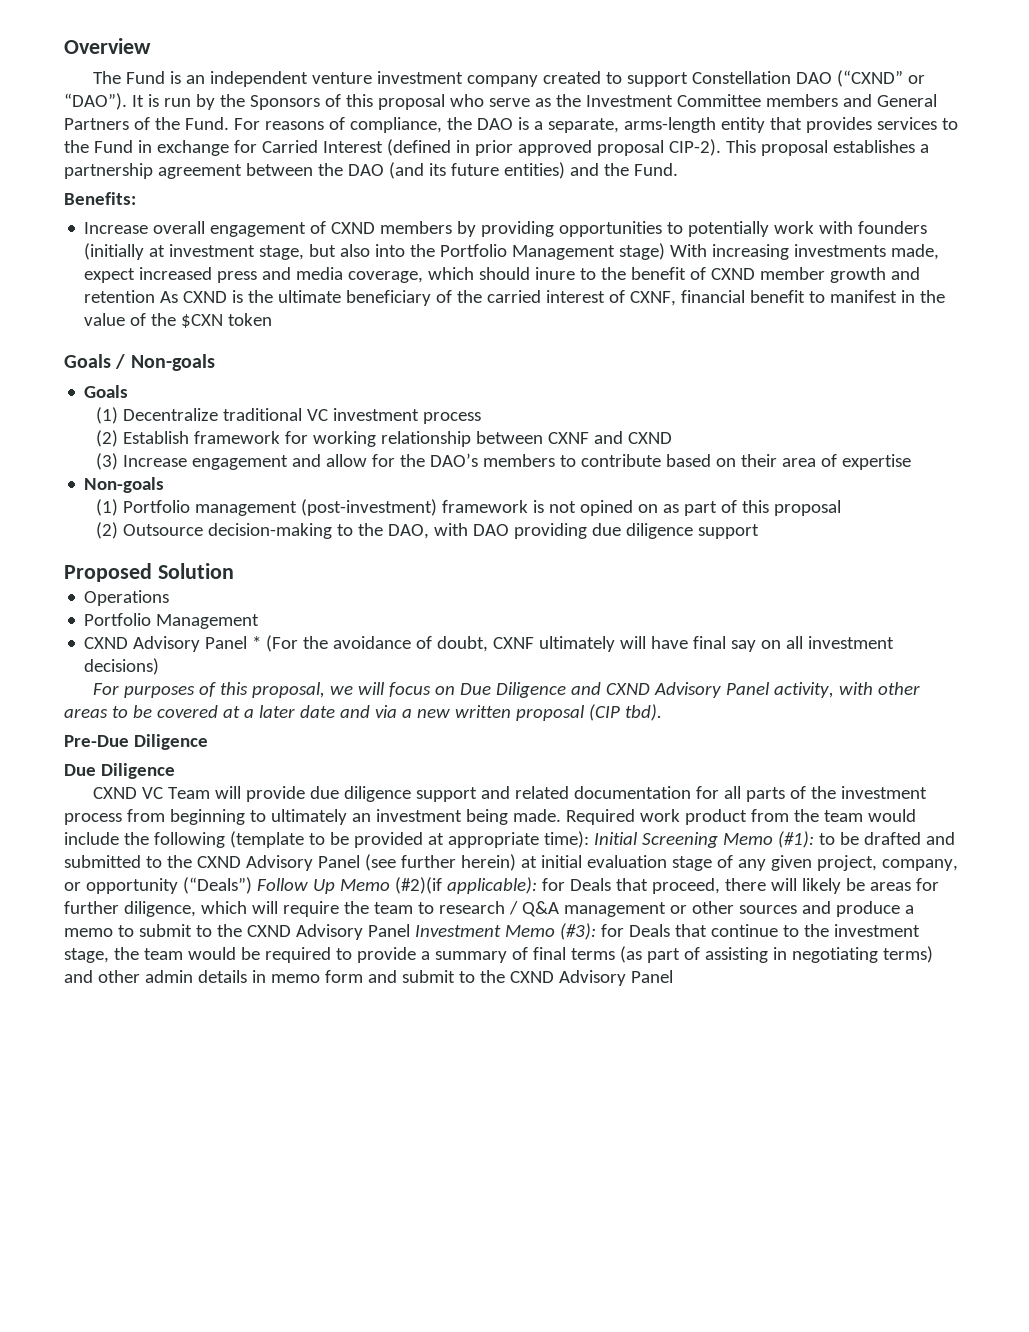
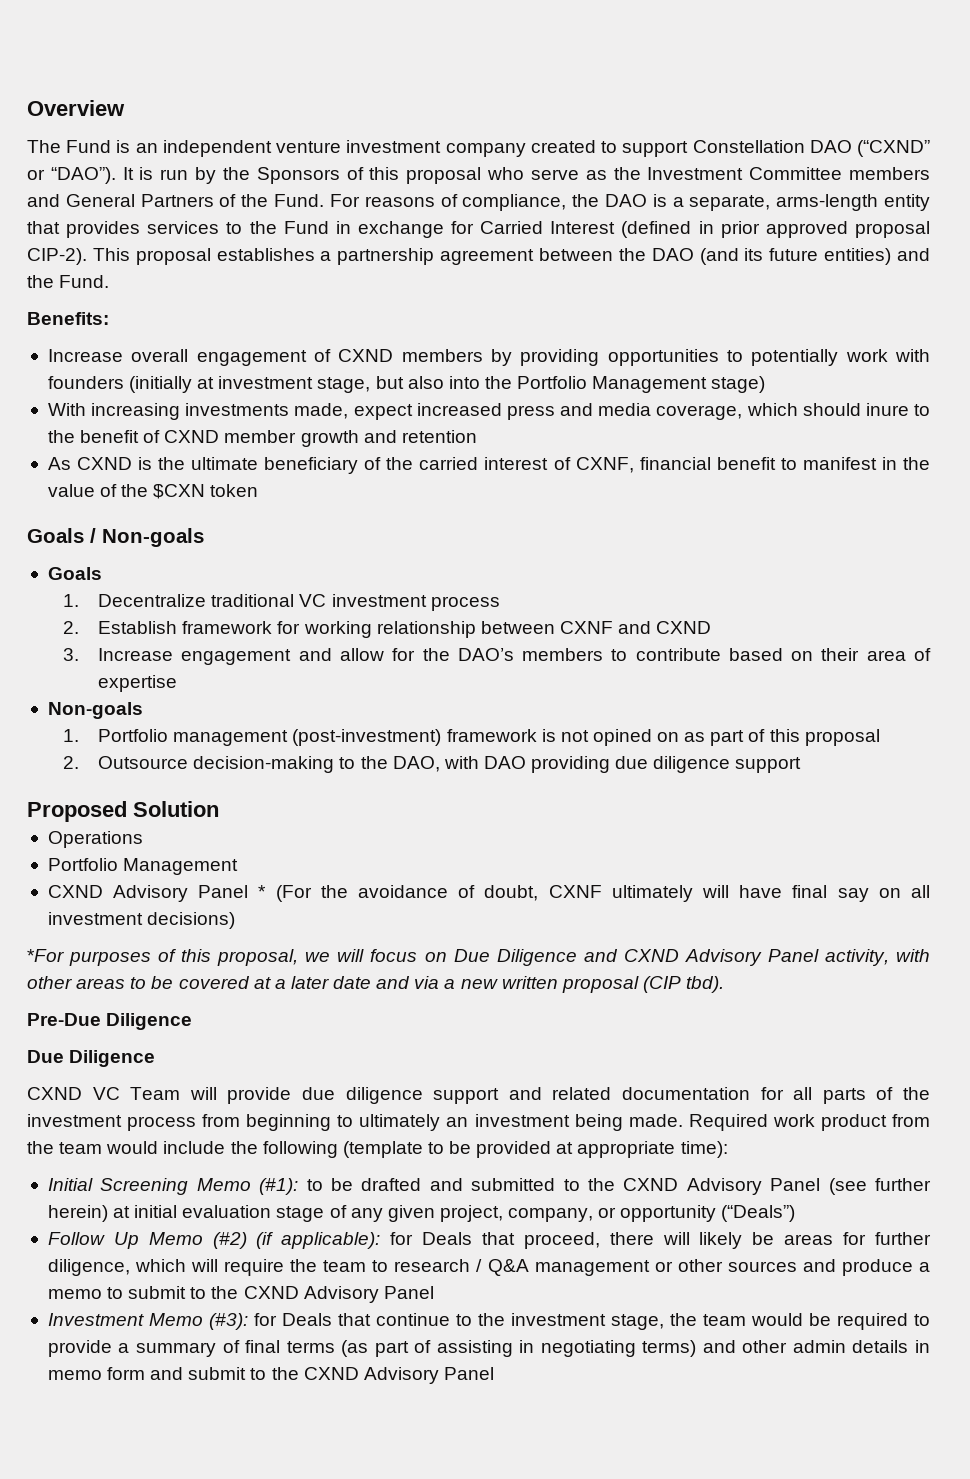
(666, 251) none -> (766, 384) //
(156, 296) none -> (477, 436) //
[95,407,118,424] (1) -> [62,594,79,607] 1.
[95,430,118,447] (2) -> [62,621,79,634] 2.
[95,453,118,470] (3) -> [62,648,79,661] 3.
[95,499,118,516] (1) -> [62,729,79,742] 1.
[95,522,118,539] (2) -> [62,756,79,769] 2.
[93,683,120,695] For -> [27,949,64,962] *For
(589, 839) none -> (728, 1149) //
(252, 885) none -> (796, 1213) //
[394,877,442,894] (#2)(if -> [212,1232,274,1249] (#2) (if
(410, 930) none -> (434, 1292) //

